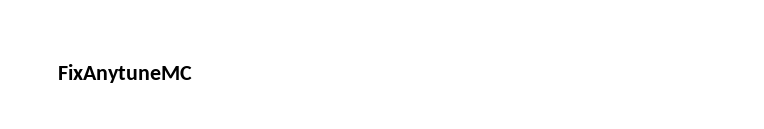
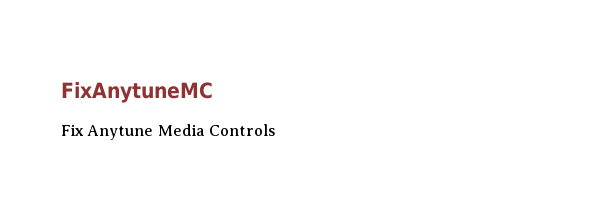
(192, 73) none -> [61,124,275,140] // Fix Anytune Media Controls

